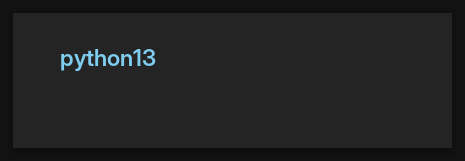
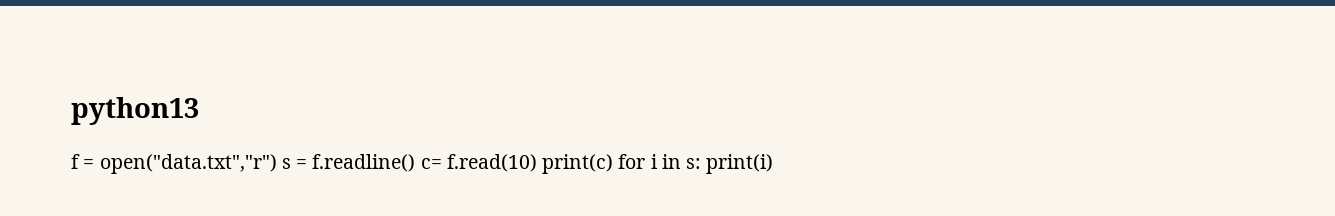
(156, 60) none -> [71,154,774,174] // f = open("data.txt","r") s = f.readline() c= f.read(10) print(c) for i in s: print(i)

